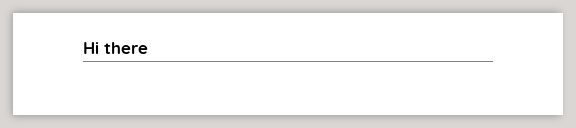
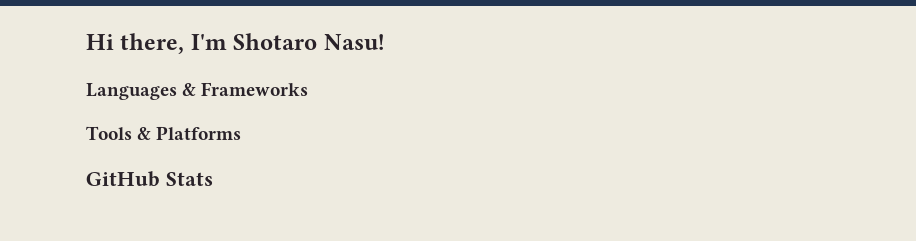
[104,42,148,54] there -> [120,33,384,54] [86,82,309,100] [86,126,242,140] [86,171,213,187] there, I'm Shotaro Nasu! // Languages & Frameworks // Tools & Platforms // GitHub Stats

